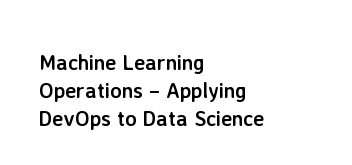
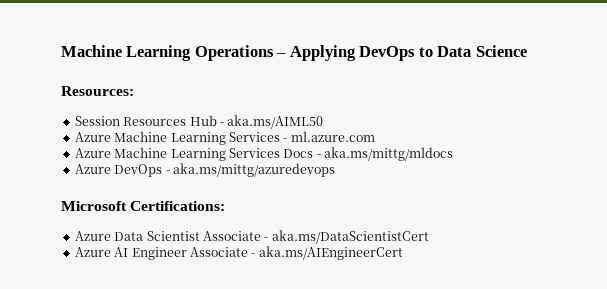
(264, 118) none -> [61,86,134,96] [74,115,324,129] [74,131,375,145] [74,147,453,161] [74,163,335,177] [61,201,226,211] [74,230,429,244] [74,246,403,260] // Resources: // Session Resources Hub - aka.ms/AIML50 // Azure Machine Learning Services - ml.azure.com // Azure Machine Learning Services Docs - aka.ms/mittg/mldocs // Azure DevOps - aka.ms/mittg/azuredevops // Microsoft Certifications: // Azure Data Scientist Associate - aka.ms/DataScientistCert // Azure AI Engineer Associate - aka.ms/AIEngineerCert

